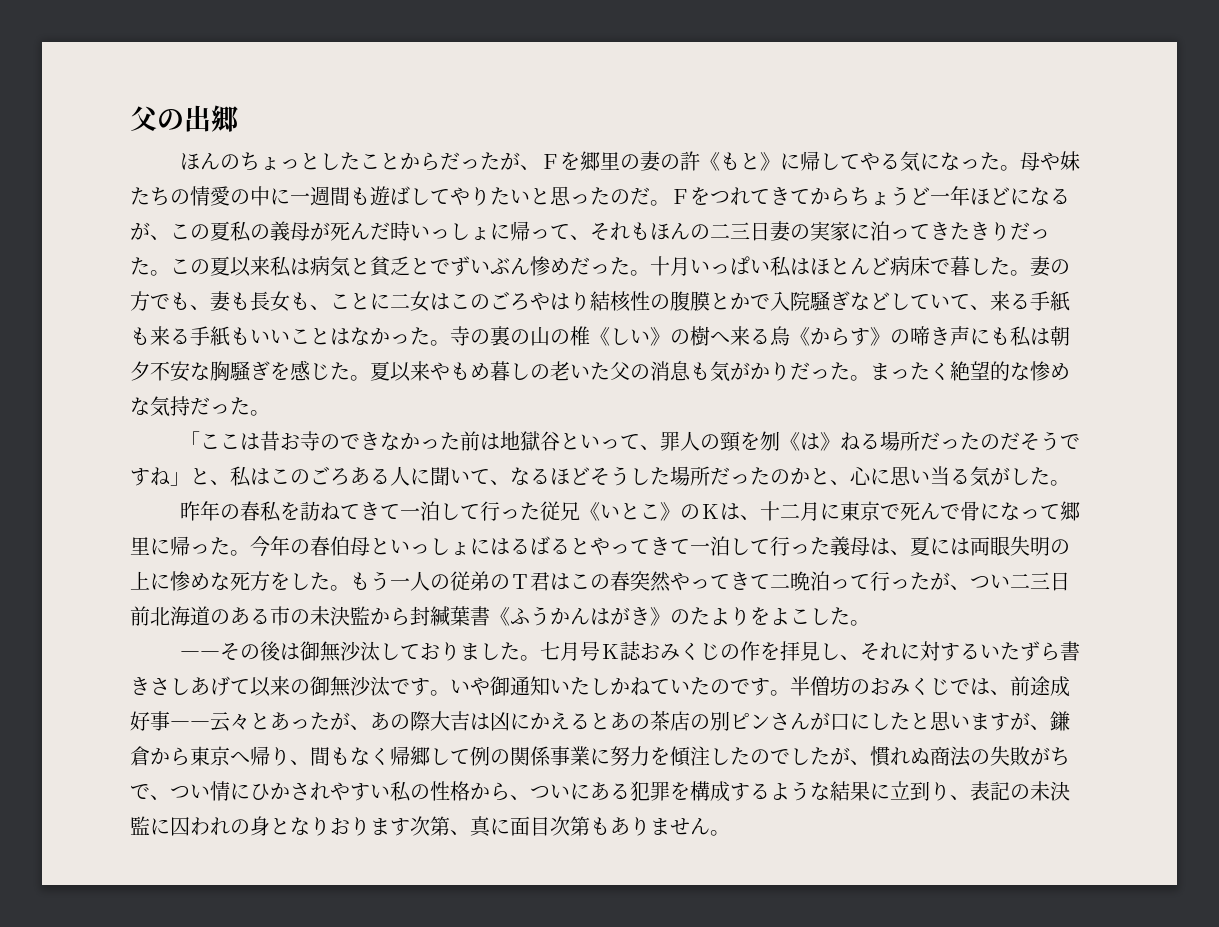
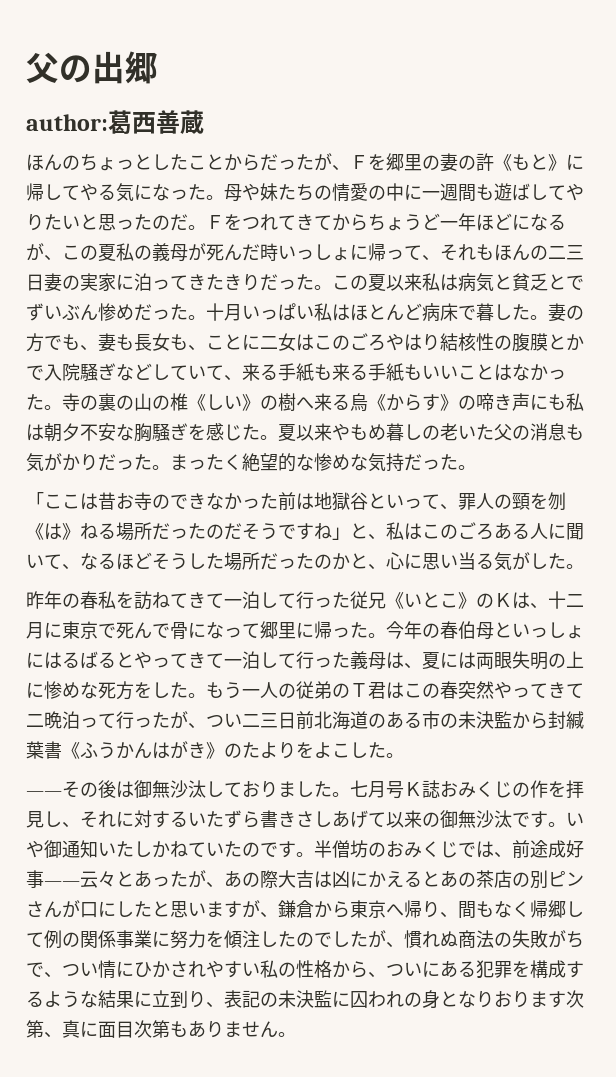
(238, 118) none -> [26,110,204,134] // author:葛西善蔵

